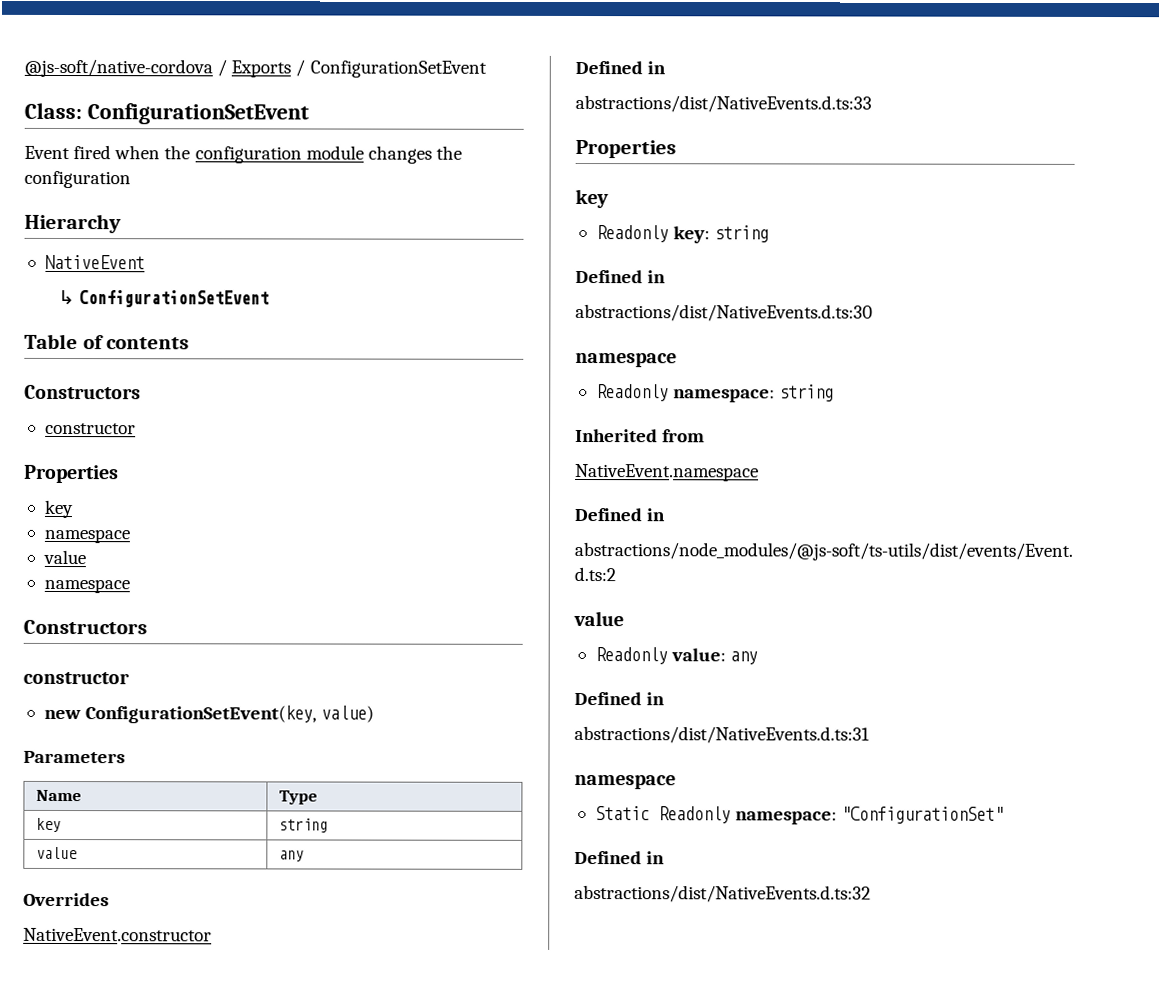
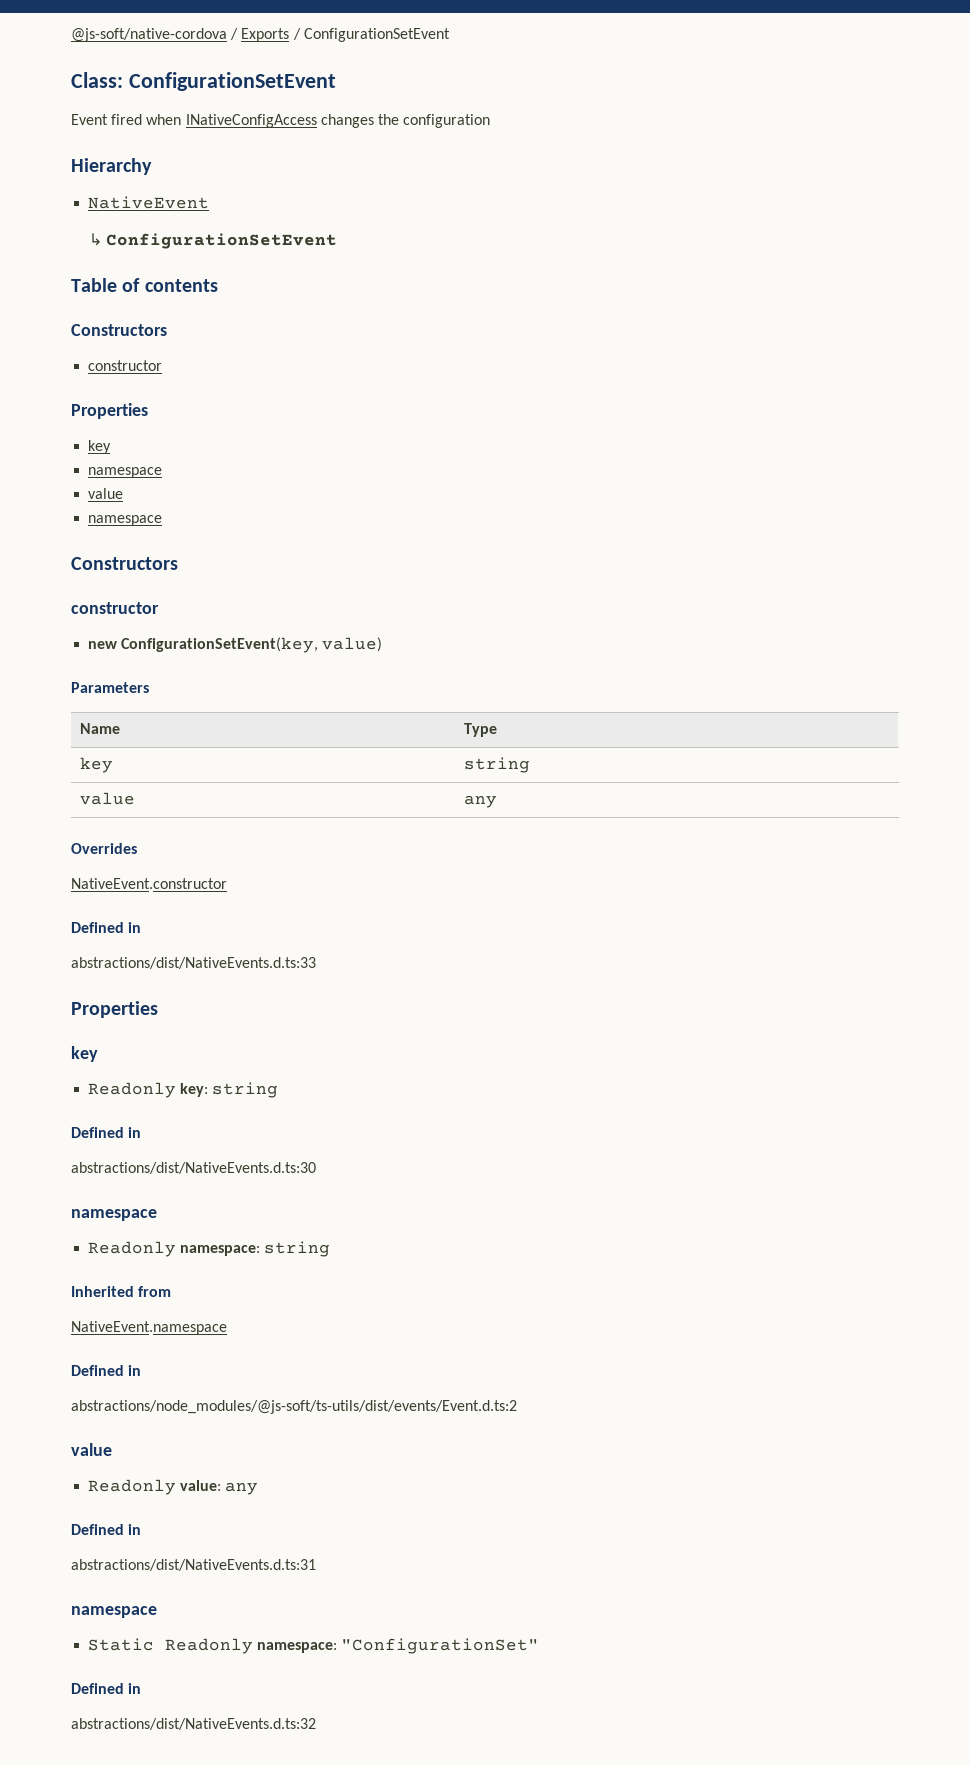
[164,145,364,164] the configuration module -> [185,114,317,128] INativeConfigAccess

